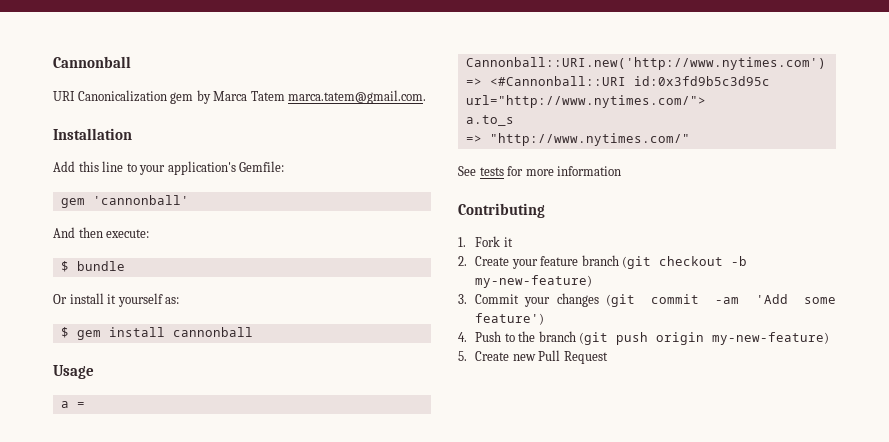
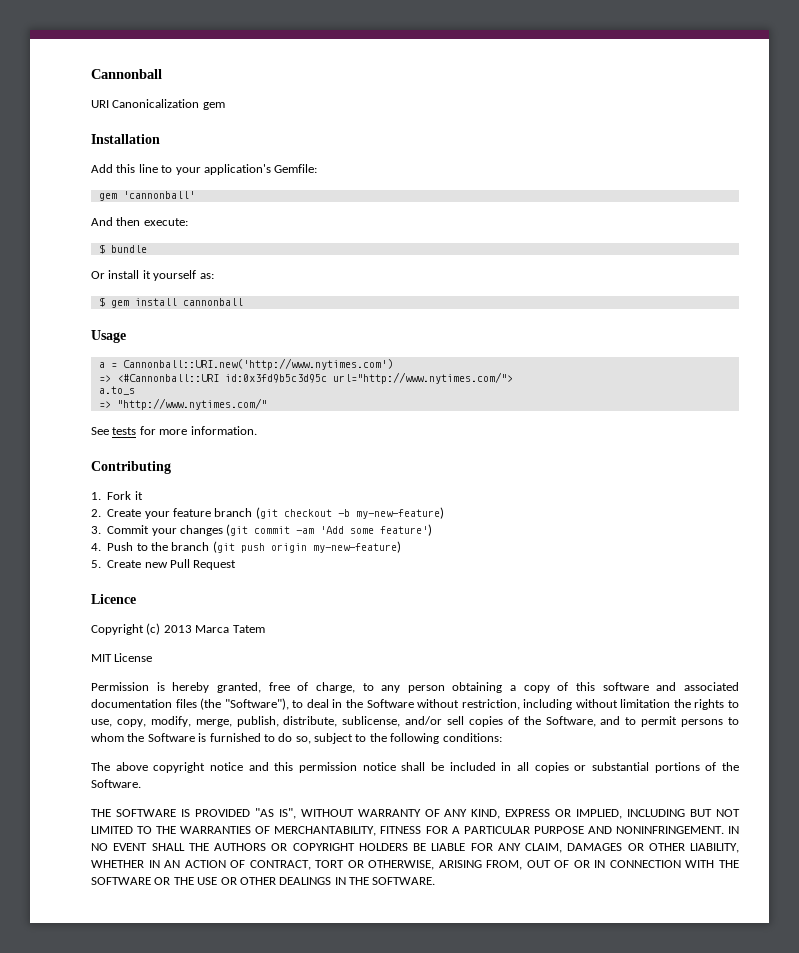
[196,90,427,104] by Marca Tatem marca.tatem@gmail.com. -> (225, 106) none
[557,166,622,176] information -> [190,426,257,435] information.
(608, 357) none -> [91,594,136,604] [91,623,265,635] [91,653,153,662] [91,682,739,693] [91,698,739,710] [91,716,739,727] [91,733,502,744] [91,762,740,773] [91,779,141,788] [91,808,740,819] [91,826,740,836] [91,843,739,853] [91,860,739,870] [91,877,436,885] // Licence // Copyright (c) 2013 Marca Tatem // MIT License // Permission is hereby granted, free of charge, to any person obtaining a copy of this software and associated documentation files (the "Software"), to deal in the Software without restriction, including without limitation the rights to use, copy, modify, merge, publish, distribute, sublicense, and/or sell copies of the Software, and to permit persons to whom the Software is furnished to do so, subject to the following conditions: // The above copyright notice and this permission notice shall be included in all copies or substantial portions of the Software. // THE SOFTWARE IS PROVIDED "AS IS", WITHOUT WARRANTY OF ANY KIND, EXPRESS OR IMPLIED, INCLUDING BUT NOT LIMITED TO THE WARRANTIES OF MERCHANTABILITY, FITNESS FOR A PARTICULAR PURPOSE AND NONINFRINGEMENT. IN NO EVENT SHALL THE AUTHORS OR COPYRIGHT HOLDERS BE LIABLE FOR ANY CLAIM, DAMAGES OR OTHER LIABILITY, WHETHER IN AN ACTION OF CONTRACT, TORT OR OTHERWISE, ARISING FROM, OUT OF OR IN CONNECTION WITH THE SOFTWARE OR THE USE OR OTHER DEALINGS IN THE SOFTWARE.

